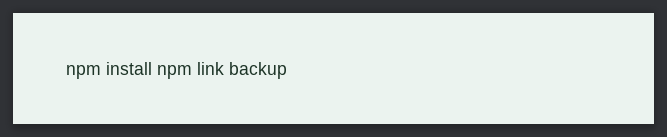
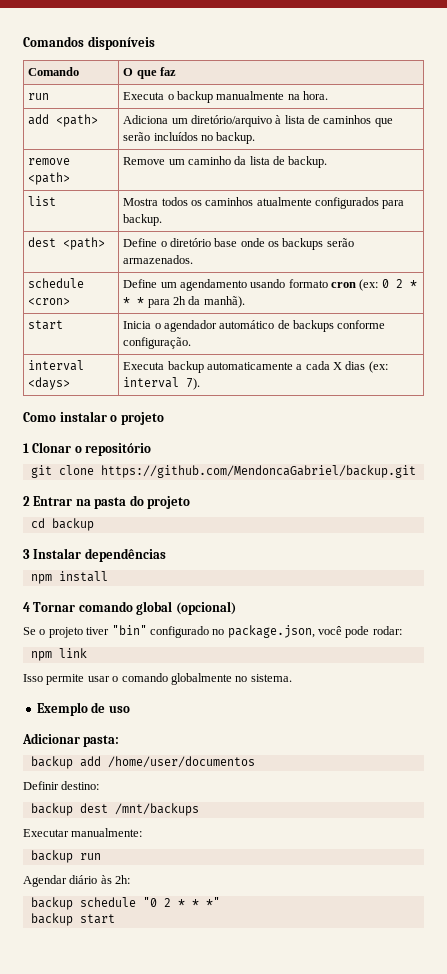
[66,62,287,79] npm install npm link backup -> [23,36,155,50] [28,67,80,76] [123,67,176,79] [28,93,50,100] [123,91,329,103] [28,114,99,127] [123,115,393,127] [123,132,256,144] [28,158,71,165] [28,172,71,185] [123,156,328,168] [28,196,57,206] [123,197,405,209] [123,214,163,226] [28,237,106,250] [123,238,354,250] [123,255,194,264] [28,278,85,288] [28,298,71,305] [123,279,417,291] [123,296,245,308] [28,320,64,330] [123,320,386,332] [123,337,192,349] [28,360,85,371] [28,377,71,390] [123,361,388,373] [123,377,201,390] [23,411,164,425] [23,442,152,456] [30,465,416,478] [23,495,190,509] [30,518,94,531] [23,548,166,562] [30,571,108,584] [23,601,236,615] [23,625,402,638] [30,648,87,661] [23,673,292,685] [36,702,130,716] [22,733,120,747] [30,756,255,769] [23,781,100,790] [30,803,199,816] [23,828,143,837] [30,850,101,863] [23,875,131,887] [30,897,220,910] [30,913,115,926] Comandos disponíveis // Comando | O que faz // run | Executa o backup manualmente na hora. // add <path> | Adiciona um diretório/arquivo à lista de caminhos que serão incluídos no backup. // remove <path> | Remove um caminho da lista de backup. // list | Mostra todos os caminhos atualmente configurados para backup. // dest <path> | Define o diretório base onde os backups serão armazenados. // schedule <cron> | Define um agendamento usando formato cron (ex: 0 2 * * * para 2h da manhã). // start | Inicia o agendador automático de backups conforme configuração. // interval <days> | Executa backup automaticamente a cada X dias (ex: interval 7). // Como instalar o projeto // 1 Clonar o repositório // git clone https://github.com/MendoncaGabriel/backup.git // 2 Entrar na pasta do projeto // cd backup // 3 Instalar dependências // npm install // 4 Tornar comando global (opcional) // Se o projeto tiver "bin" configurado no package.json, você pode rodar: // npm link // Isso permite usar o comando globalmente no sistema. // Exemplo de uso // Adicionar pasta: // backup add /home/user/documentos // Definir destino: // backup dest /mnt/backups // Executar manualmente: // backup run // Agendar diário às 2h: // backup schedule "0 2 * * *" // backup start

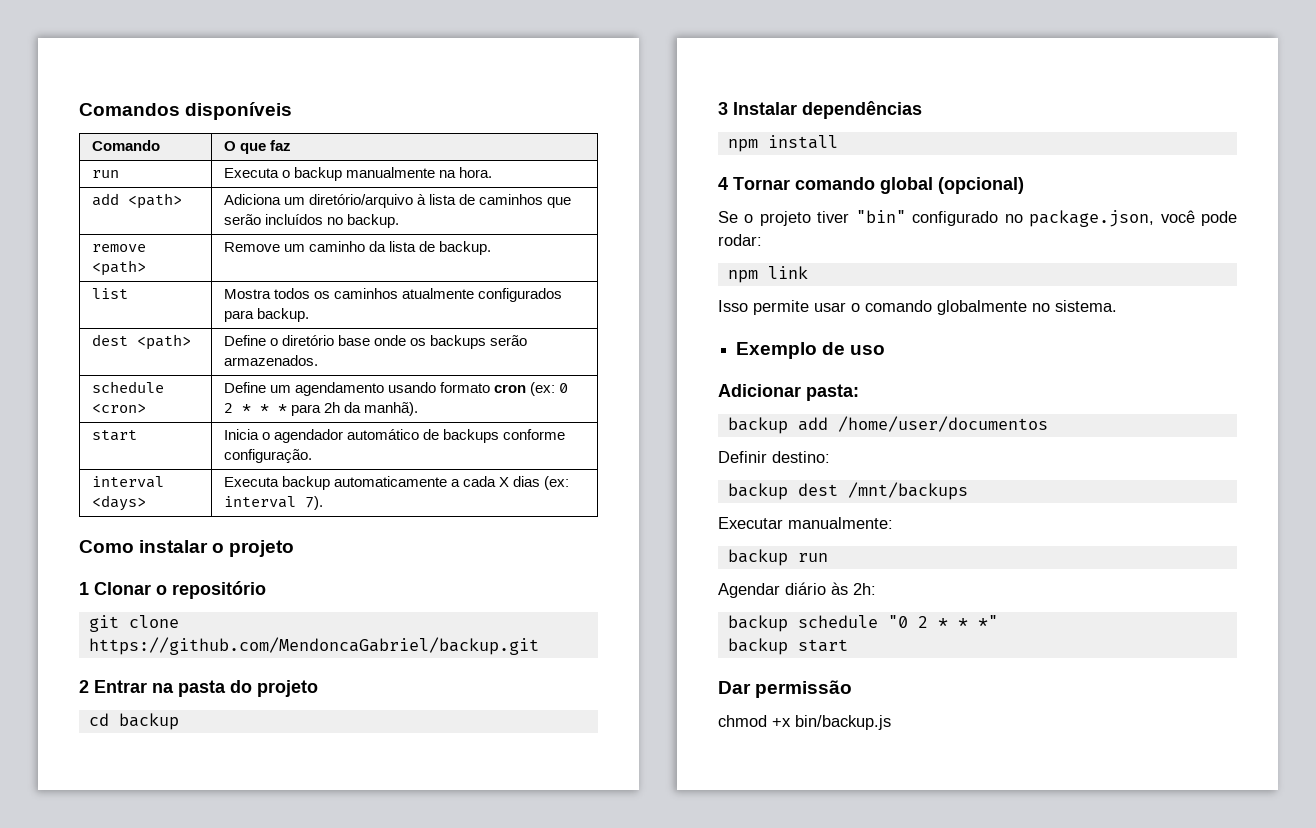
(115, 919) none -> [718,680,853,698] [718,715,891,730] // Dar permissão // chmod +x bin/backup.js

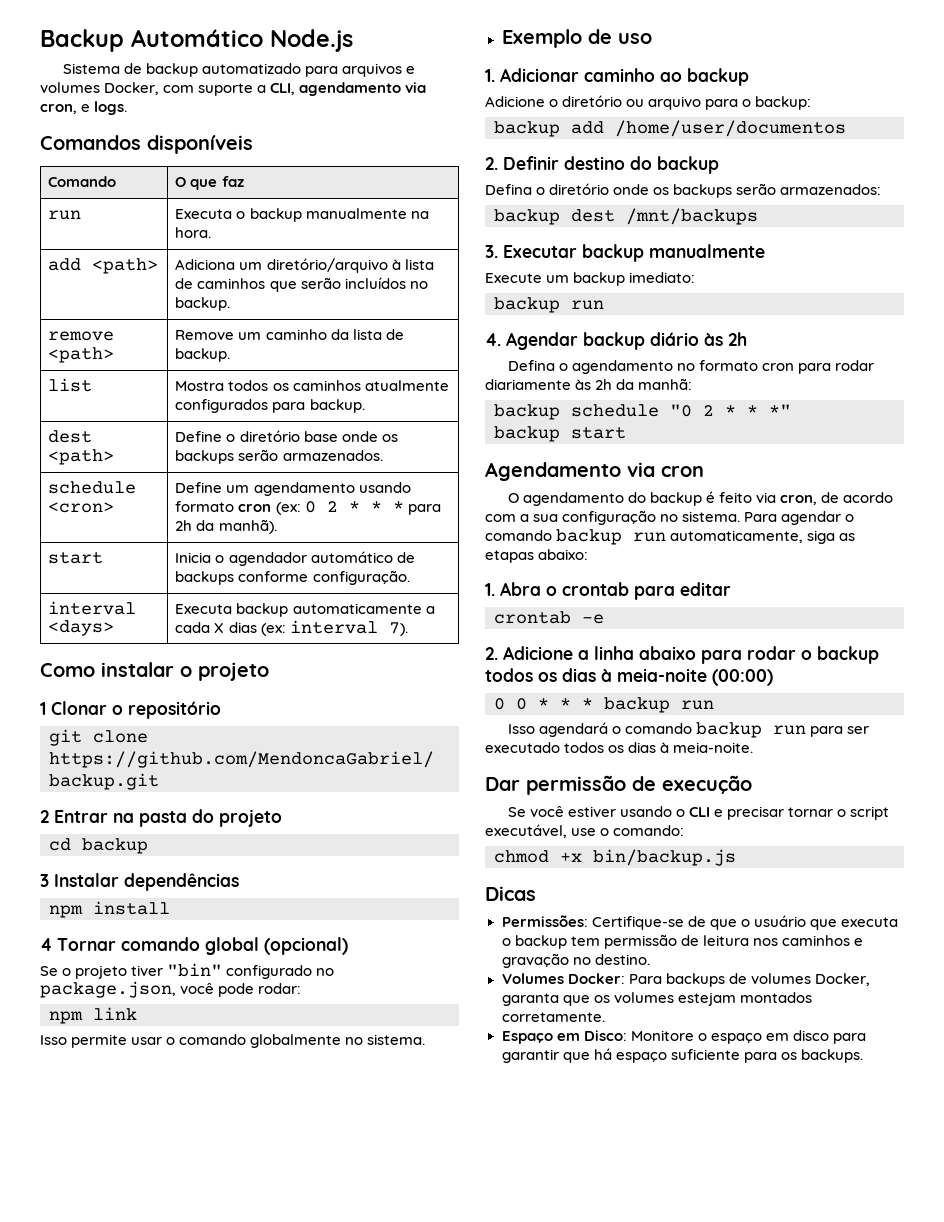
(79, 109) none -> [40,29,353,52] [62,63,415,77] [40,82,427,96] [40,101,128,115] Backup Automático Node.js // Sistema de backup automatizado para arquivos e volumes Docker, com suporte a CLI, agendamento via cron, e logs. //
[718,384,859,401] [727,416,1048,434] [718,451,830,463] [727,482,968,500] [718,517,893,529] [727,549,828,566] [718,582,876,598] Adicionar pasta: // backup add /home/user/documentos // Definir destino: // backup dest /mnt/backups // Executar manualmente: // backup run // Agendar diário às 2h: -> [485,68,749,86] [485,95,812,110] [494,120,846,137] [485,156,719,174] [485,183,882,198] [494,208,758,225] [485,244,765,262] [485,272,696,286] [494,297,604,313] [485,332,747,350] [507,360,874,374] [485,378,693,390] 1. Adicionar caminho ao backup // Adicione o diretório ou arquivo para o backup: // backup add /home/user/documentos // 2. Definir destino do backup // Defina o diretório onde os backups serão armazenados: // backup dest /mnt/backups // 3. Executar backup manualmente // Execute um backup imediato: // backup run // 4. Agendar backup diário às 2h // Defina o agendamento no formato cron para rodar diariamente às 2h da manhã:
[718,680,853,698] [718,715,891,730] Dar permissão // chmod +x bin/backup.js -> [485,462,704,481] [507,491,894,506] [485,510,855,525] [485,529,856,545] [485,549,589,563] [485,582,731,600] [494,611,604,624] [485,646,879,664] [485,668,773,686] [494,697,714,713] [507,722,869,738] [485,742,754,753] [485,775,752,795] [507,806,890,820] [485,824,685,838] [494,849,736,866] [485,886,536,901] [501,915,898,930] [501,934,863,949] [501,953,650,968] [501,973,870,987] [501,992,812,1006] [501,1012,605,1022] [501,1030,866,1044] [501,1048,863,1063] Agendamento via cron // O agendamento do backup é feito via cron, de acordo com a sua configuração no sistema. Para agendar o comando backup run automaticamente, siga as etapas abaixo: // 1. Abra o crontab para editar // crontab -e // 2. Adicione a linha abaixo para rodar o backup todos os dias à meia-noite (00:00) // 0 0 * * * backup run // Isso agendará o comando backup run para ser executado todos os dias à meia-noite. // Dar permissão de execução // Se você estiver usando o CLI e precisar tornar o script executável, use o comando: // chmod +x bin/backup.js // Dicas // Permissões: Certifique-se de que o usuário que executa o backup tem permissão de leitura nos caminhos e gravação no destino. // Volumes Docker: Para backups de volumes Docker, garanta que os volumes estejam montados corretamente. // Espaço em Disco: Monitore o espaço em disco para garantir que há espaço suficiente para os backups.

